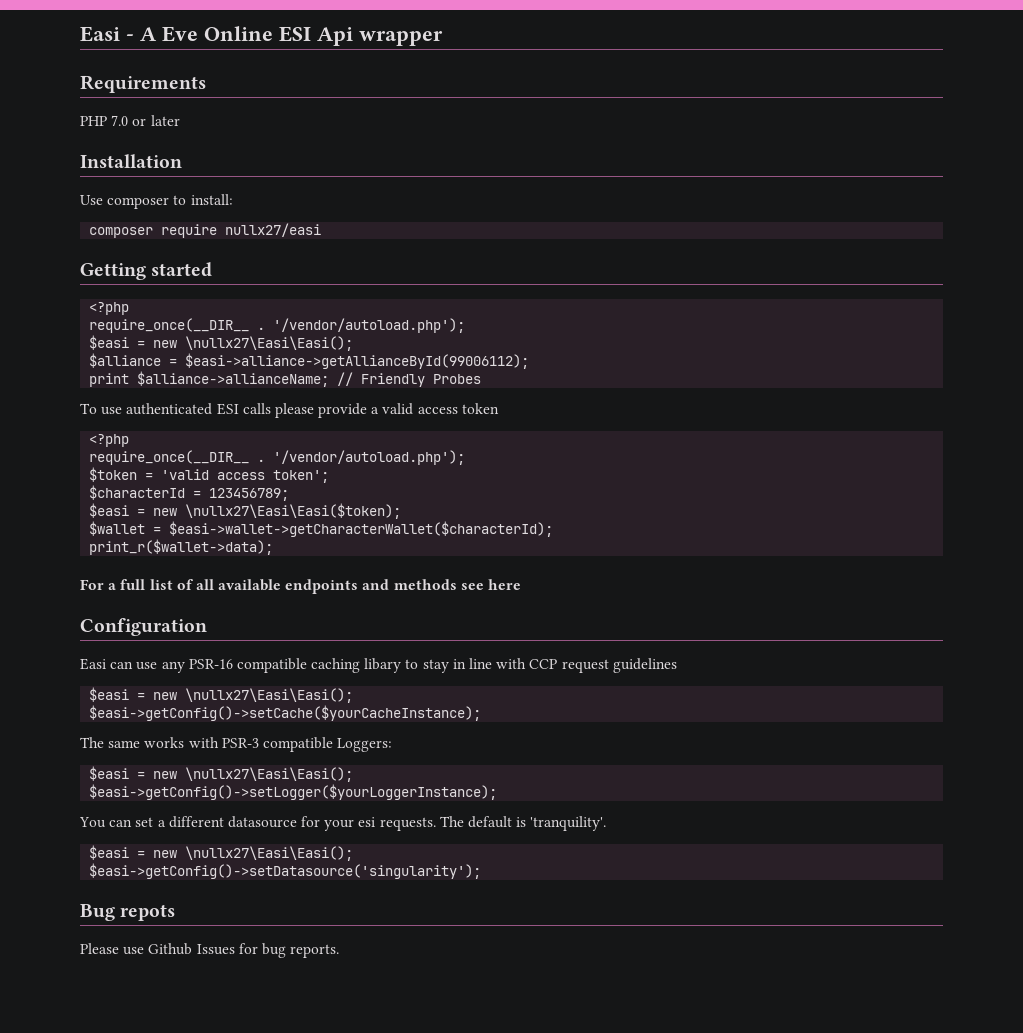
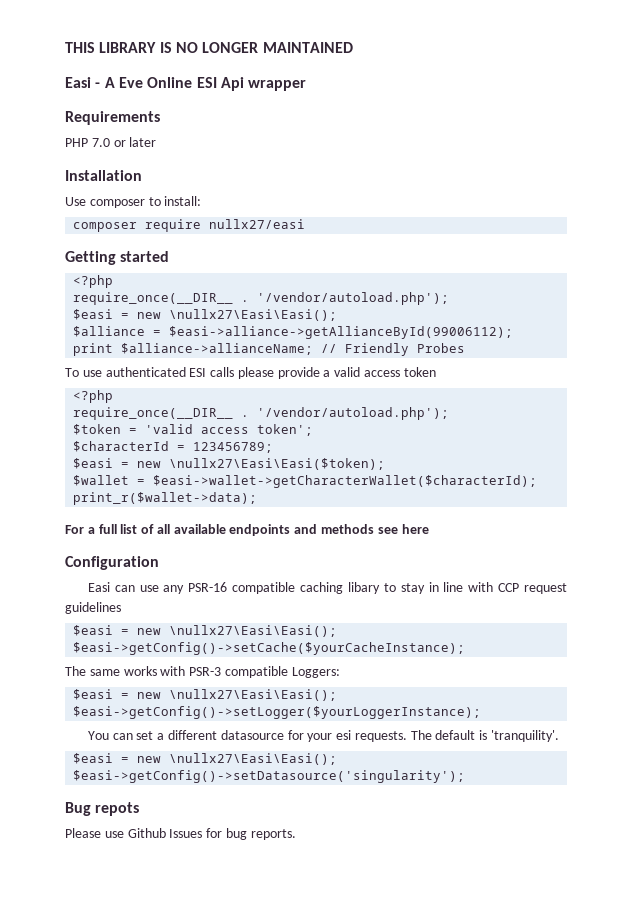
(80, 34) none -> [65,42,353,53] THIS LIBRARY IS NO LONGER MAINTAINED //

